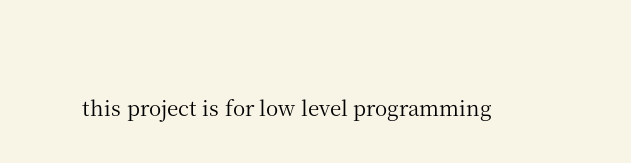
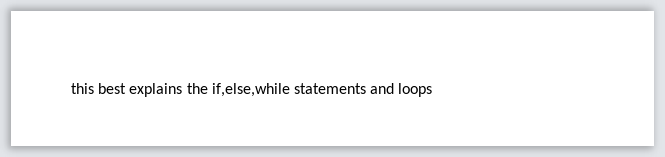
[126,99,493,122] project is for low level programming -> [98,83,433,97] best explains the if,else,while statements and loops

